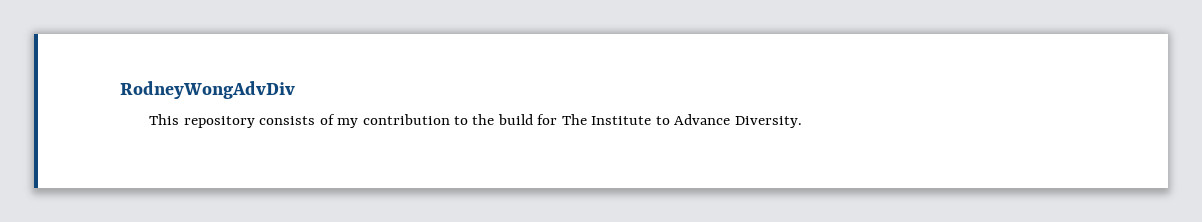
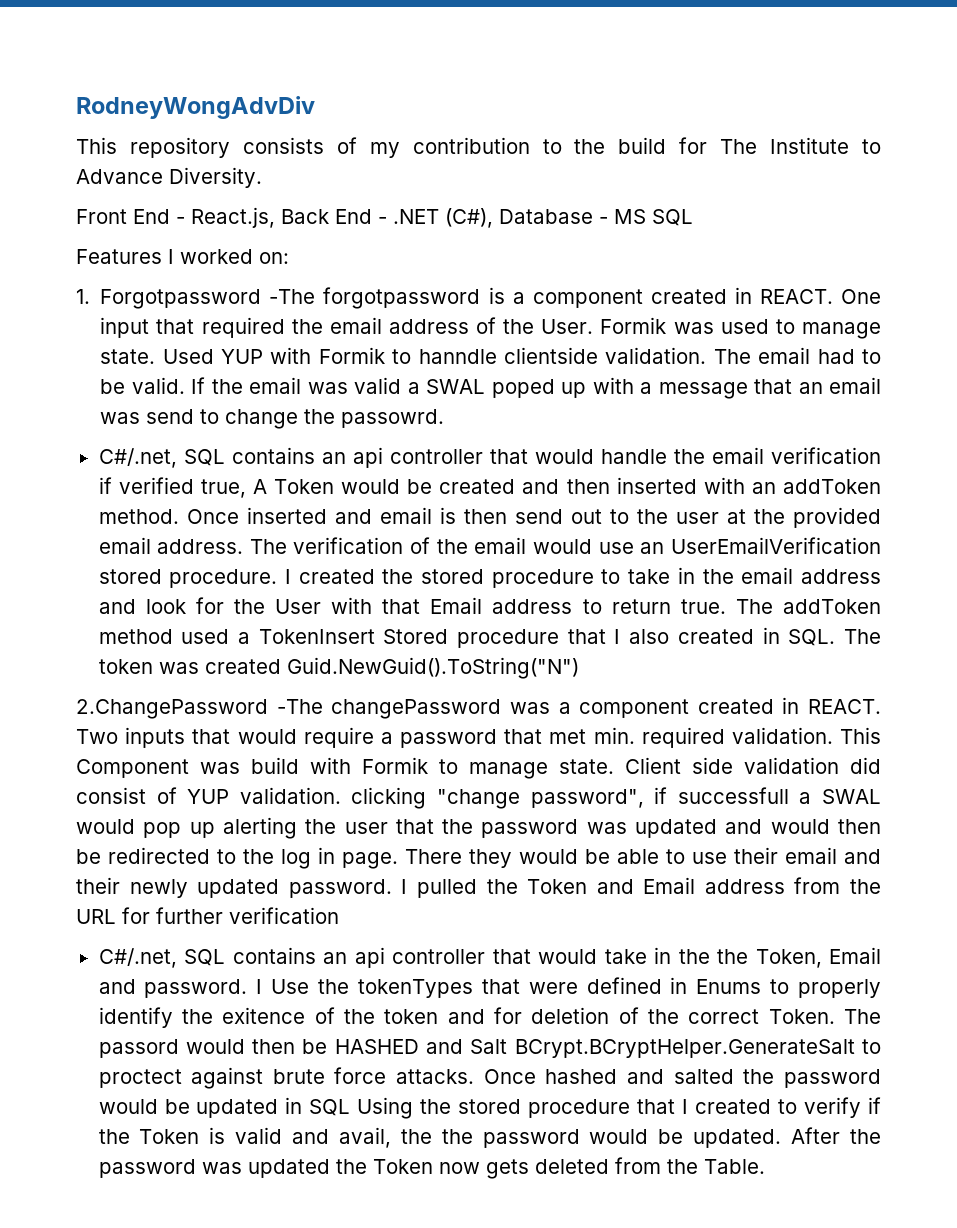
(802, 122) none -> [76,207,693,228] [76,249,289,264] [76,287,882,309] [100,317,881,339] [100,347,881,364] [100,377,881,399] [100,409,445,429] [98,447,881,468] [98,477,881,498] [98,507,881,528] [98,537,881,554] [98,567,881,588] [98,597,881,614] [98,627,881,648] [98,657,579,679] [76,697,881,719] [76,727,881,748] [76,757,881,779] [76,787,882,809] [76,817,881,839] [76,847,881,869] [76,877,882,898] [76,907,339,924] [98,947,882,968] [98,977,882,998] [98,1007,882,1028] [98,1039,881,1058] [98,1067,881,1089] [98,1097,881,1119] [98,1127,882,1148] [98,1157,765,1179] // Front End - React.js, Back End - .NET (C#), Database - MS SQL // Features I worked on: // 1. Forgotpassword -The forgotpassword is a component created in REACT. One input that required the email address of the User. Formik was used to manage state. Used YUP with Formik to hanndle clientside validation. The email had to be valid. If the email was valid a SWAL poped up with a message that an email was send to change the passowrd. // C#/.net, SQL contains an api controller that would handle the email verification if verified true, A Token would be created and then inserted with an addToken method. Once inserted and email is then send out to the user at the provided email address. The verification of the email would use an UserEmailVerification stored procedure. I created the stored procedure to take in the email address and look for the User with that Email address to return true. The addToken method used a TokenInsert Stored procedure that I also created in SQL. The token was created Guid.NewGuid().ToString("N") // 2.ChangePassword -The changePassword was a component created in REACT. Two inputs that would require a password that met min. required validation. This Component was build with Formik to manage state. Client side validation did consist of YUP validation. clicking "change password", if successfull a SWAL would pop up alerting the user that the password was updated and would then be redirected to the log in page. There they would be able to use their email and their newly updated password. I pulled the Token and Email address from the URL for further verification // C#/.net, SQL contains an api controller that would take in the the Token, Email and password. I Use the tokenTypes that were defined in Enums to properly identify the exitence of the token and for deletion of the correct Token. The passord would then be HASHED and Salt BCrypt.BCryptHelper.GenerateSalt to proctect against brute force attacks. Once hashed and salted the password would be updated in SQL Using the stored procedure that I created to verify if the Token is valid and avail, the the password would be updated. After the password was updated the Token now gets deleted from the Table.

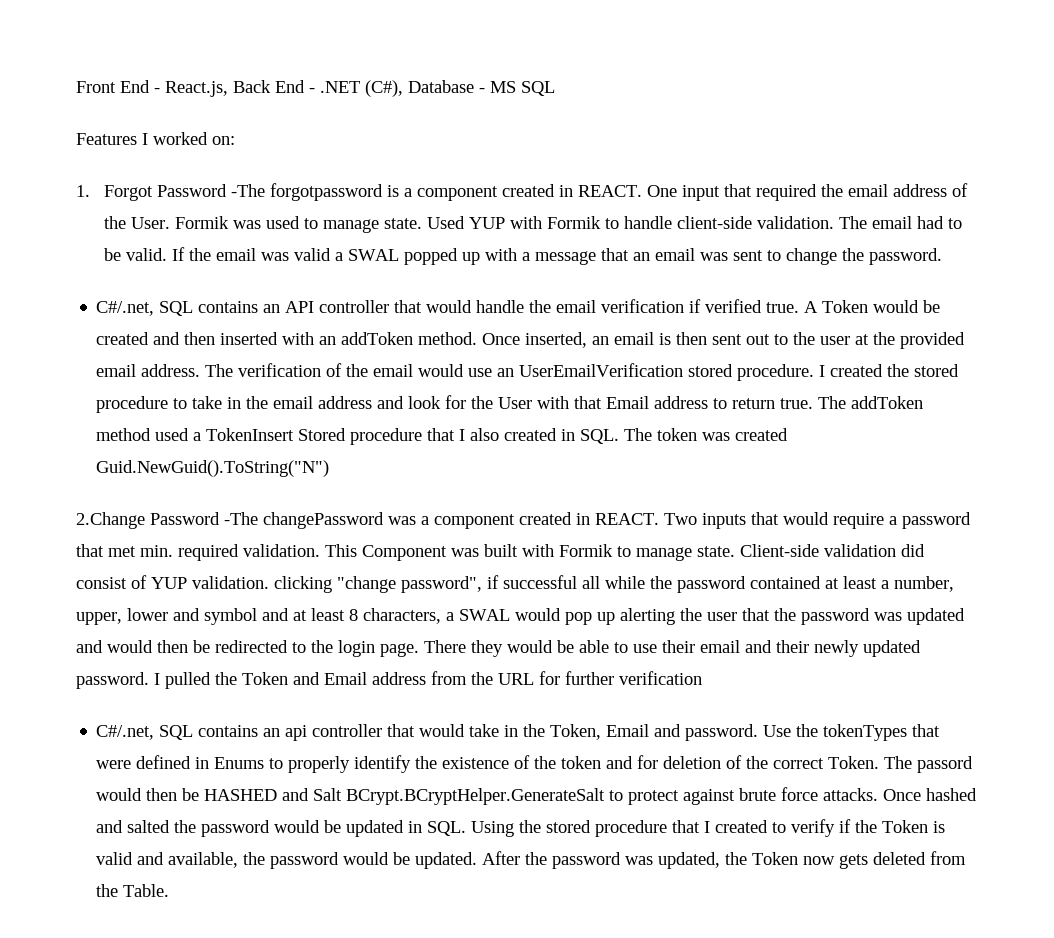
[76,96,315,119] [76,137,881,158] [76,167,262,188] RodneyWongAdvDiv // This repository consists of my contribution to the build for The Institute to Advance Diversity. // -> (76, 87) none
[100,289,262,309] Forgotpassword -> [103,184,227,201] Forgot Password
[418,347,599,364] hanndle clientside -> [623,216,752,229] handle client-side
[491,379,555,398] poped -> [403,248,458,265] popped
[146,409,195,424] send -> [732,250,763,261] sent
[341,409,445,428] [98,447,383,468] passowrd. // C#/.net, SQL contains an api -> [868,248,942,265] [96,301,315,316] password. // C#/.net, SQL contains an API
[200,479,246,498] true, -> [766,302,800,313] true.
[246,507,372,524] inserted and -> [525,332,610,348] inserted, an
[514,509,563,524] send -> [712,334,743,345] sent
[76,699,268,719] 2.ChangePassword -> [76,512,220,529] 2.Change Password
[251,757,299,774] build -> [484,544,518,557] built
[625,757,733,774] Client side -> [740,544,819,557] Client-side
[677,787,789,804] successfull -> [503,575,954,593] [76,608,441,625] successful all while the password contained at least a number, upper, lower and symbol and at least 8 characters,
[281,847,335,869] log in -> [338,640,375,657] login
[717,949,749,964] the -> (546, 730) none
[256,979,263,994] I -> (759, 732) none
[222,1007,306,1024] exitence -> [442,757,510,769] existence
[98,1069,182,1088] proctect -> [628,790,680,805] protect
[309,1099,351,1116] SQL -> [427,821,467,836] SQL.
[338,1127,432,1148] avail, the -> [168,852,239,868] available,
[247,1159,330,1178] updated -> [658,852,721,869] updated,

